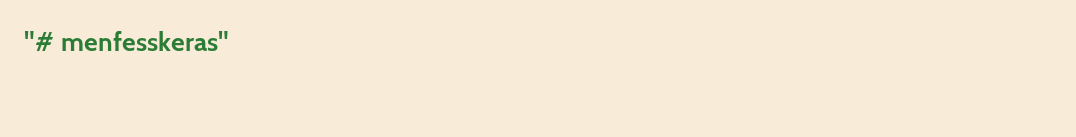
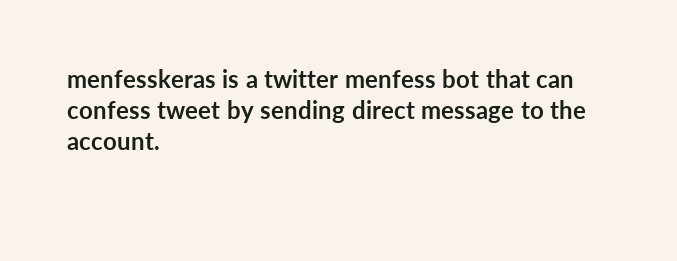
[24,31,230,51] "# menfesskeras" -> [67,69,575,88] [67,100,587,123] [67,133,160,150] menfesskeras is a twitter menfess bot that can confess tweet by sending direct message to the account.

